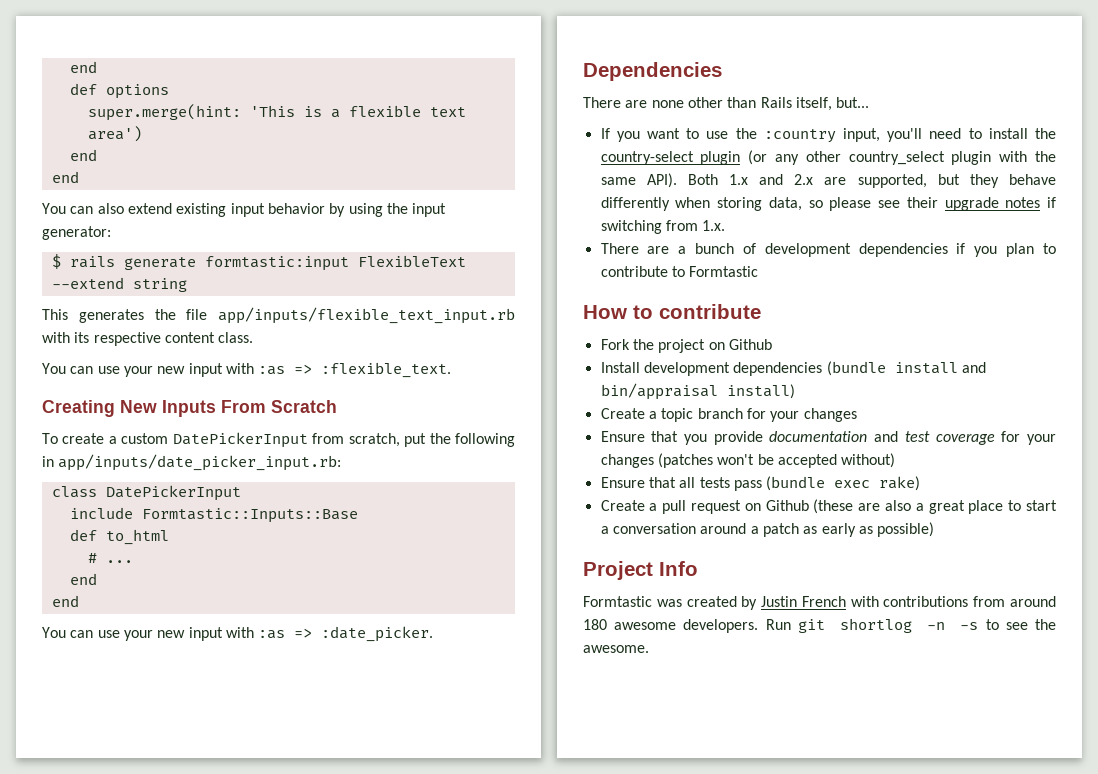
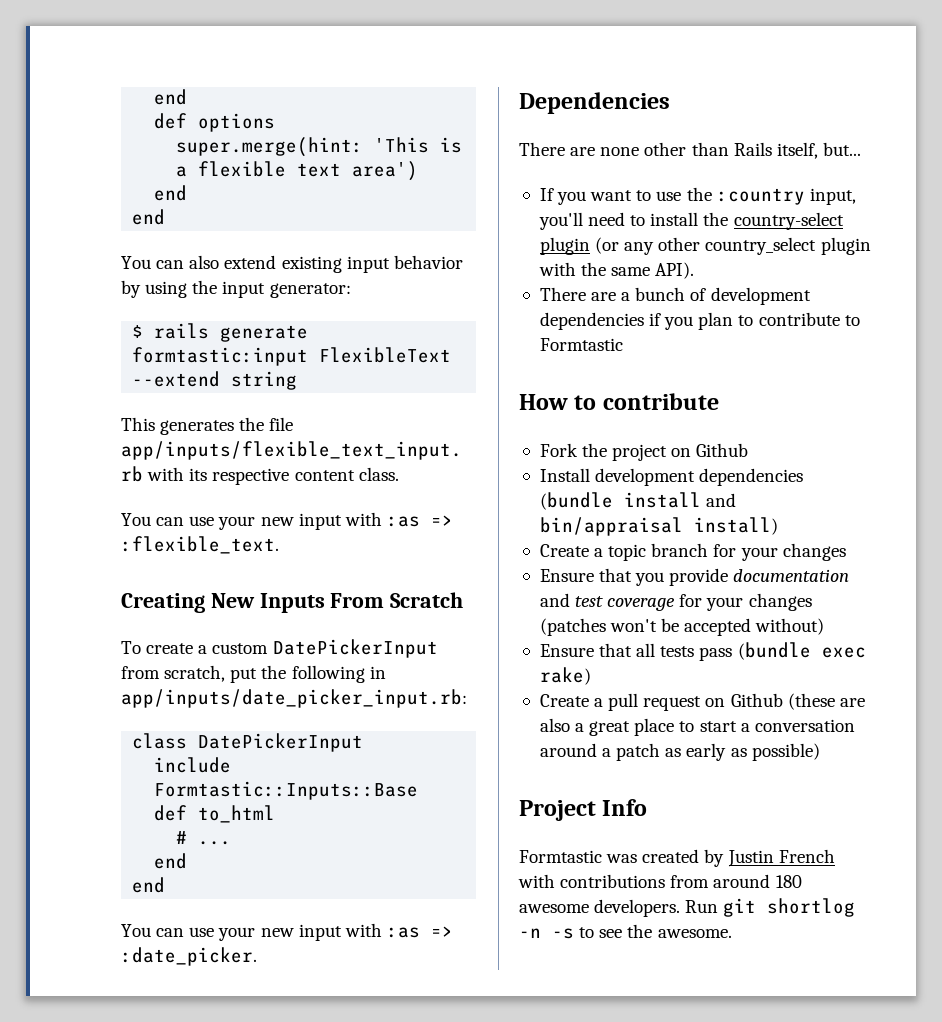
[687,174,1056,188] [600,197,1056,211] [600,220,726,234] Both 1.x and 2.x are supported, but they behave differently when storing data, so please see their upgrade notes if switching from 1.x. -> (695, 270) none

